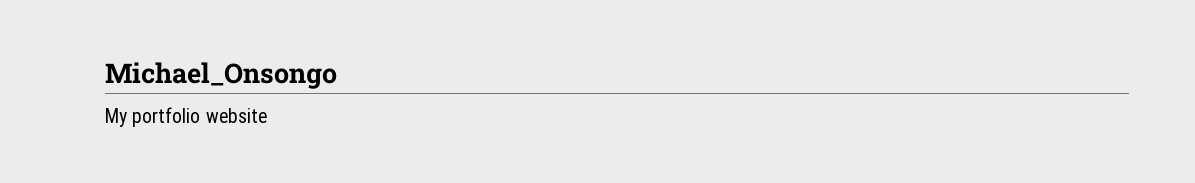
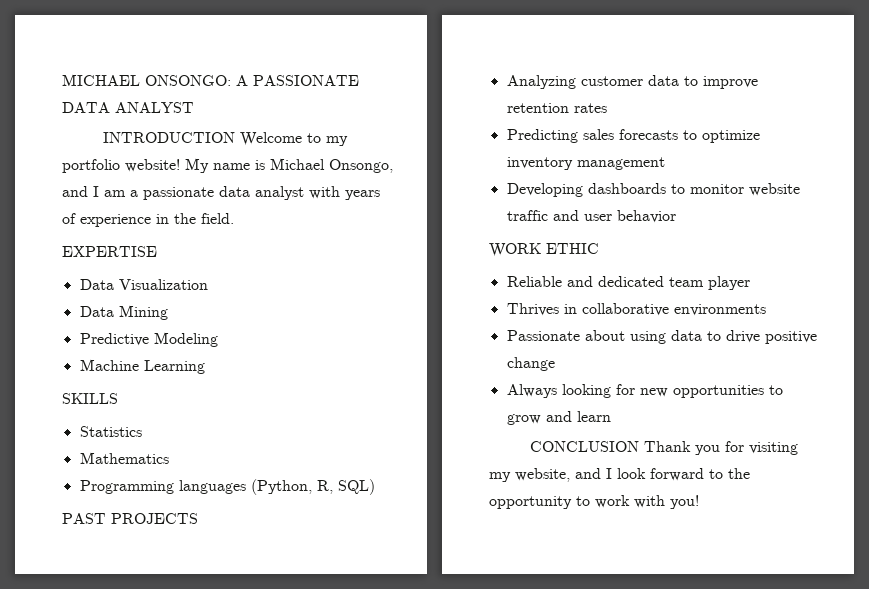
[105,62,337,89] [105,107,267,127] Michael_Onsongo // My portfolio website -> [62,74,359,86] [62,102,194,113] [103,132,349,146] [62,158,393,173] [62,186,380,200] [62,213,234,227] [62,246,157,257] [79,279,208,290] [79,305,168,320] [79,332,218,347] [79,359,205,374] [62,393,118,404] [79,426,142,437] [79,452,169,464] [79,479,375,495] [62,513,198,524] [506,75,758,89] [506,103,607,113] [506,129,760,143] [506,157,665,170] [506,183,800,197] [506,210,676,223] [489,243,599,257] [506,276,750,290] [506,303,766,316] [506,330,817,344] [506,357,555,371] [506,384,783,398] [506,411,611,425] [530,441,799,455] [489,468,750,482] [489,495,699,509] MICHAEL ONSONGO: A PASSIONATE DATA ANALYST // INTRODUCTION Welcome to my portfolio website! My name is Michael Onsongo, and I am a passionate data analyst with years of experience in the field. // EXPERTISE // Data Visualization // Data Mining // Predictive Modeling // Machine Learning // SKILLS // Statistics // Mathematics // Programming languages (Python, R, SQL) // PAST PROJECTS // Analyzing customer data to improve retention rates // Predicting sales forecasts to optimize inventory management // Developing dashboards to monitor website traffic and user behavior // WORK ETHIC // Reliable and dedicated team player // Thrives in collaborative environments // Passionate about using data to drive positive change // Always looking for new opportunities to grow and learn // CONCLUSION Thank you for visiting my website, and I look forward to the opportunity to work with you!

